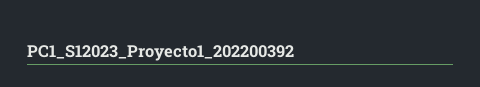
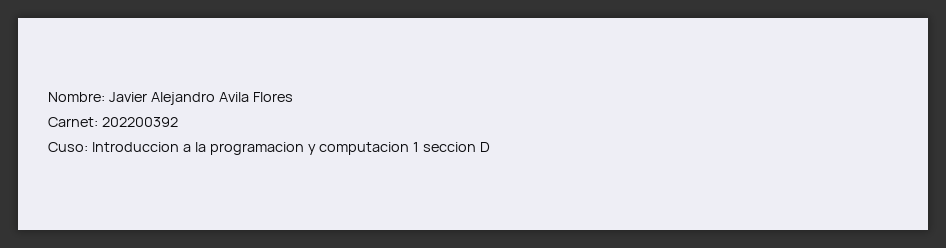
[27,45,294,61] PC1_S12023_Proyecto1_202200392 -> [48,92,293,105] [48,117,178,127] [48,142,491,155] Nombre: Javier Alejandro Avila Flores // Carnet: 202200392 // Cuso: Introduccion a la programacion y computacion 1 seccion D

